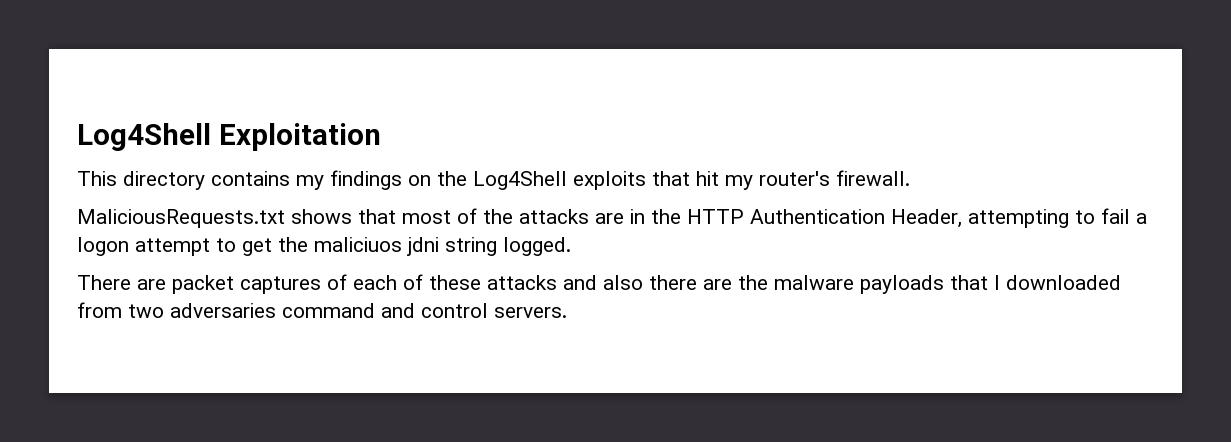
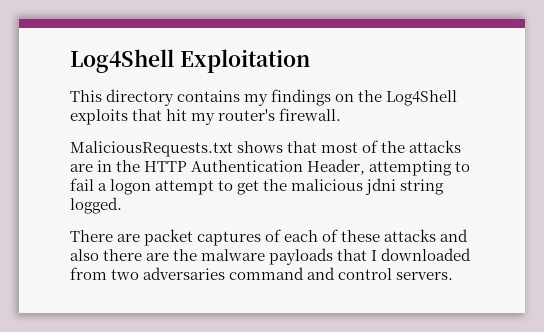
[314,237,402,252] maliciuos -> [291,179,364,191] malicious

